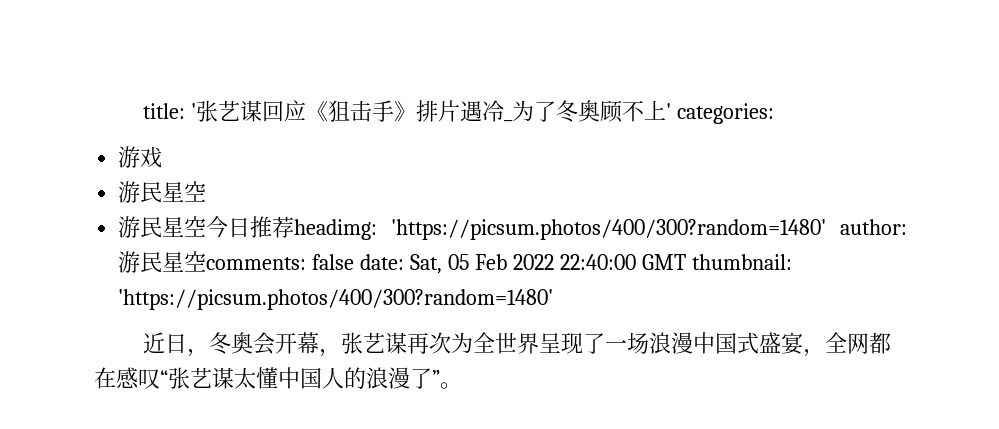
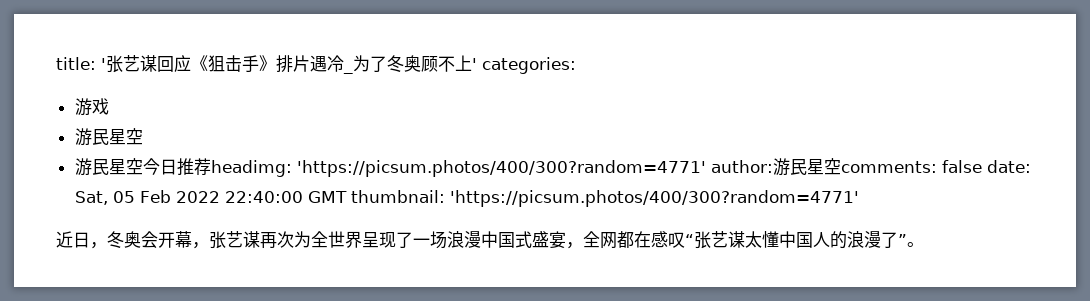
[391,219,827,240] 'https://picsum.photos/400/300?random=1480' -> [296,160,706,177] 'https://picsum.photos/400/300?random=4771'
[118,289,554,310] 'https://picsum.photos/400/300?random=1480' -> [449,190,859,207] 'https://picsum.photos/400/300?random=4771'

